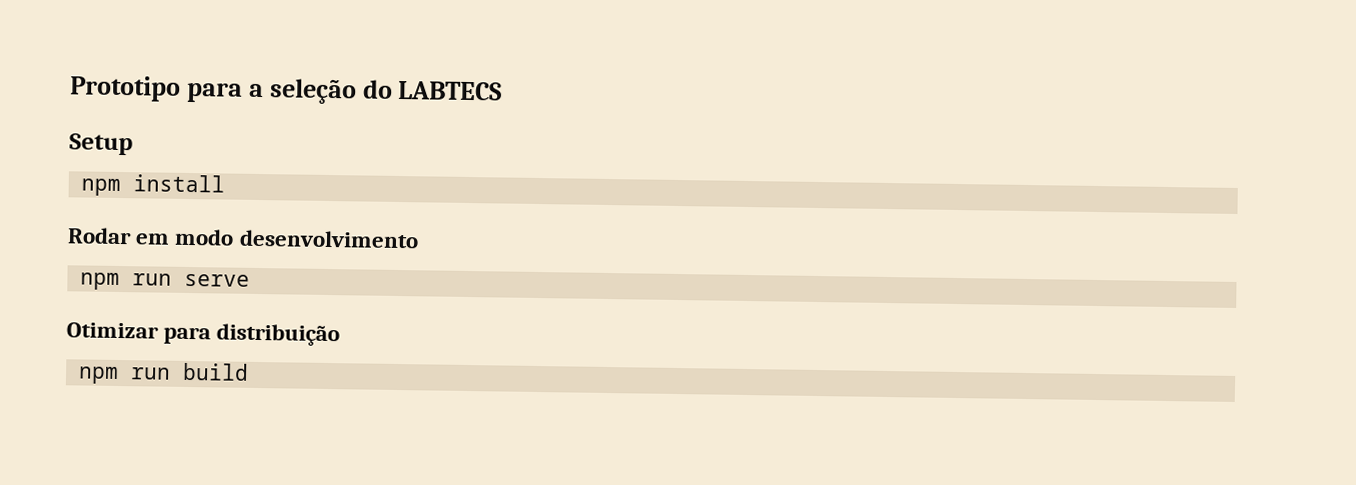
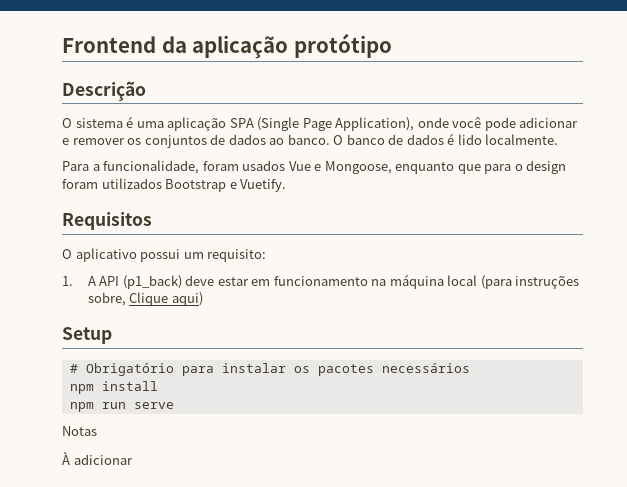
[69,75,503,105] [69,133,133,156] [81,174,226,197] [67,227,419,249] [80,272,251,291] [66,322,341,347] [78,362,250,385] Prototipo para a seleção do LABTECS // Setup // npm install // Rodar em modo desenvolvimento // npm run serve // Otimizar para distribuição // npm run build -> [62,33,392,59] [62,81,146,101] [62,116,579,131] [62,133,559,148] [62,160,567,174] [62,178,287,192] [62,212,152,230] [62,248,267,262] [62,274,580,289] [87,292,203,306] [62,327,112,344] [69,363,470,376] [69,381,158,394] [69,402,174,412] [62,426,97,436] [62,451,133,465] Frontend da aplicação protótipo // Descrição // O sistema é uma aplicação SPA (Single Page Application), onde você pode adicionar e remover os conjuntos de dados ao banco. O banco de dados é lido localmente. // Para a funcionalidade, foram usados Vue e Mongoose, enquanto que para o design foram utilizados Bootstrap e Vuetify. // Requisitos // O aplicativo possui um requisito: // 1. A API (p1_back) deve estar em funcionamento na máquina local (para instruções sobre, Clique aqui) // Setup // # Obrigatório para instalar os pacotes necessários // npm install // npm run serve // Notas // À adicionar

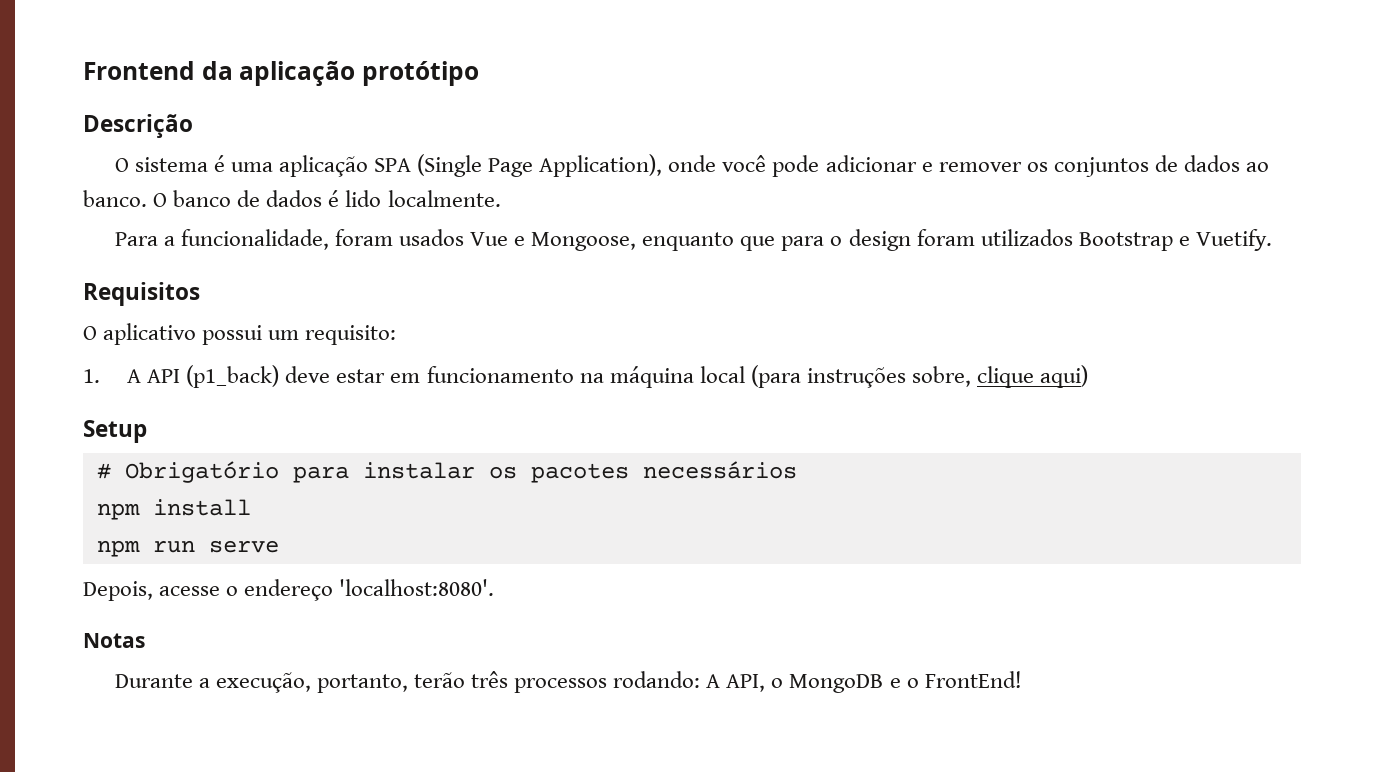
[129,292,169,306] Clique -> [977,366,1035,388] clique
[62,426,97,436] [62,451,133,465] Notas // À adicionar -> [83,579,495,601] [83,633,145,648] [114,671,1022,693] Depois, acesse o endereço 'localhost:8080'. // Notas // Durante a execução, portanto, terão três processos rodando: A API, o MongoDB e o FrontEnd!

